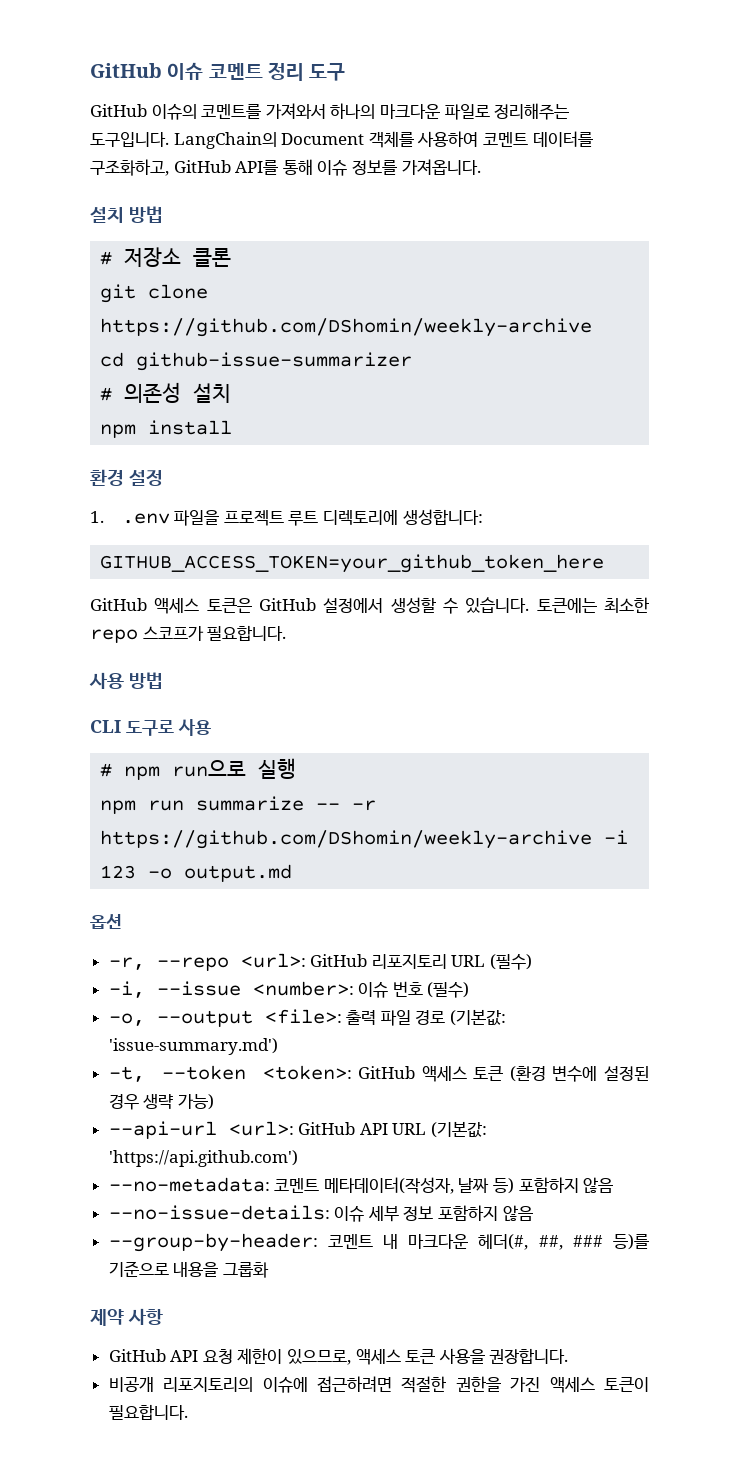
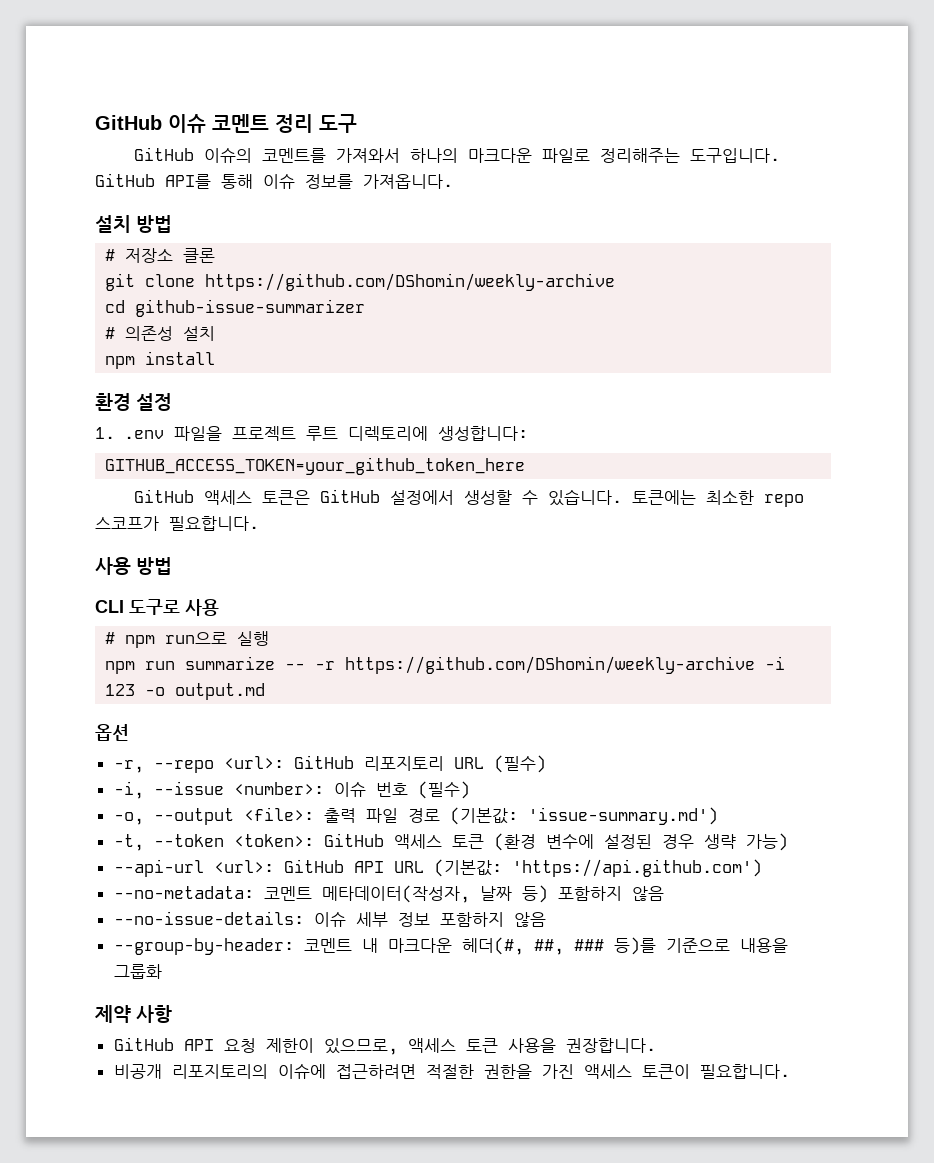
[173,131,593,149] [90,159,169,176] LangChain의 Document 객체를 사용하여 코멘트 데이터를 구조화하고, -> (780, 155) none

